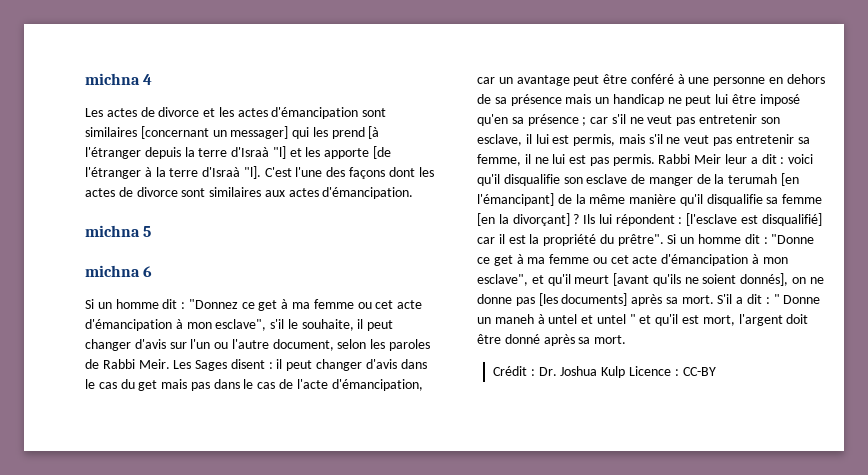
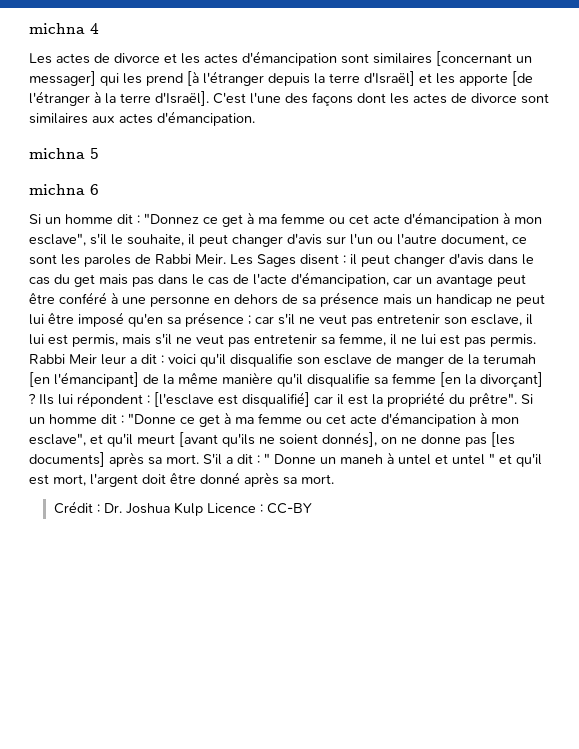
[231,146,286,159] d'Israà "l] -> [364,71,415,86] d'Israël]
[202,166,261,179] d'Israà "l]. -> [155,91,209,106] d'Israël].
[337,339,367,349] selon -> [512,237,527,244] [29,254,57,265] ce sont

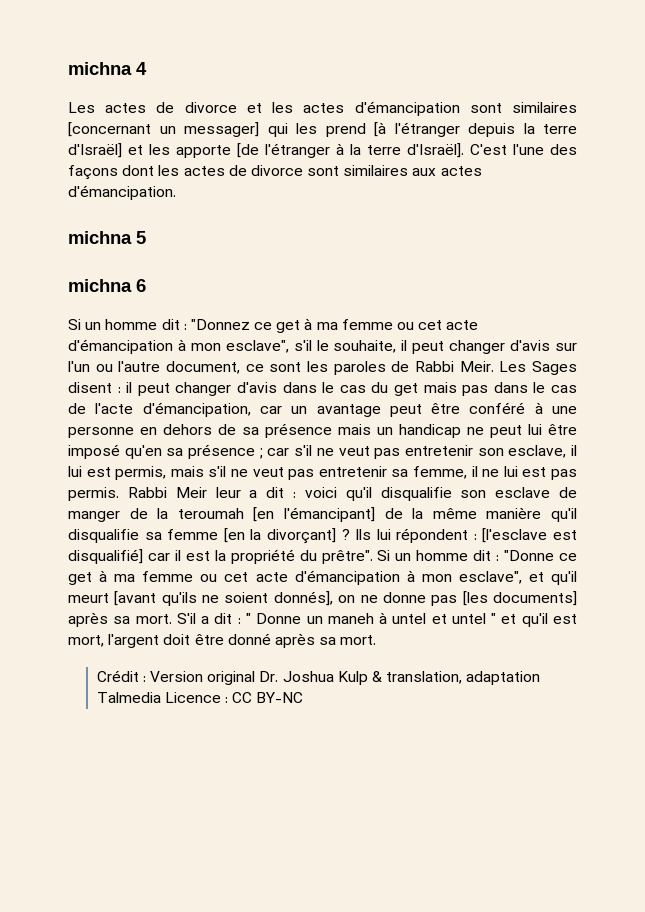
[483,354,536,364] terumah -> [177,508,244,519] teroumah
(100, 508) none -> [150,671,256,685] Version original
[206,503,312,514] Licence : CC-BY -> [372,671,541,685] [96,692,304,703] & translation, adaptation Talmedia Licence : CC BY-NC

